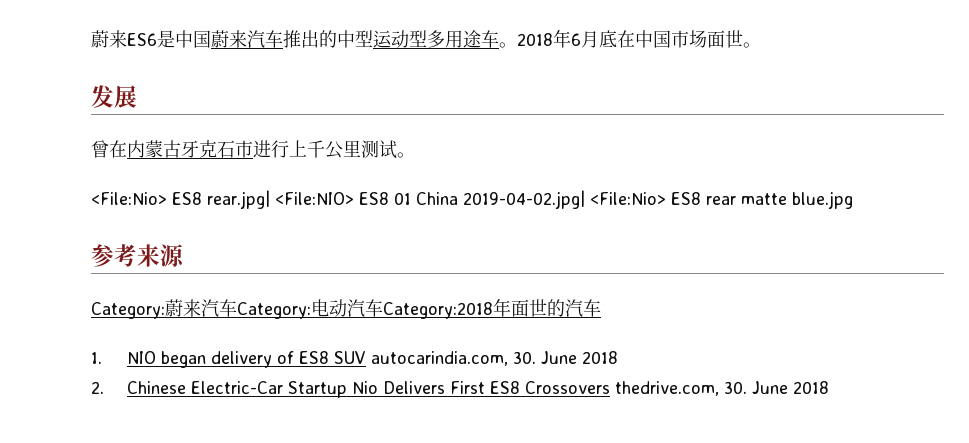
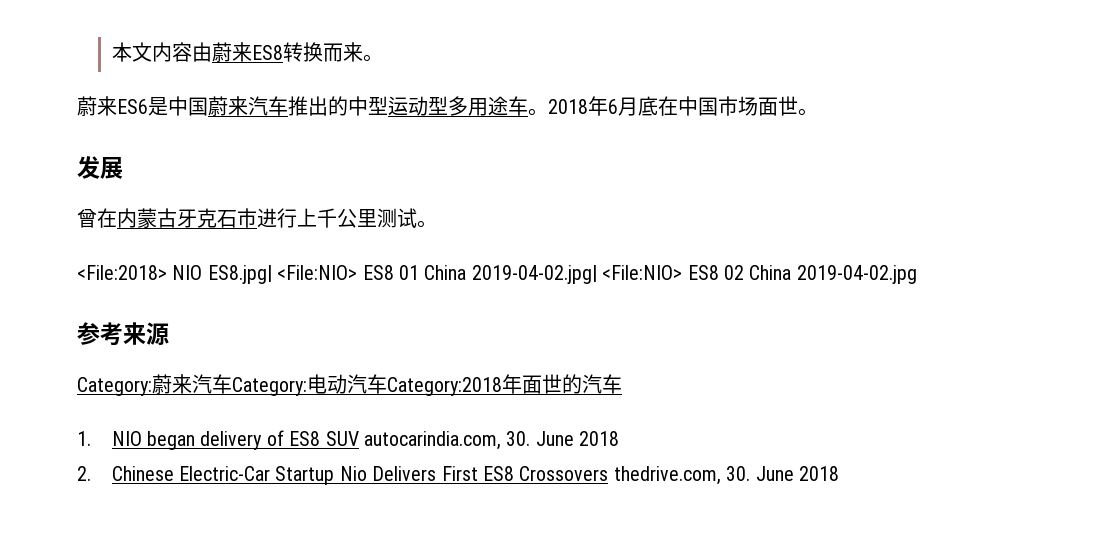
(91, 39) none -> [111,42,383,62] 本文内容由蔚来ES8转换而来。 //
[91,190,270,209] <File:Nio> ES8 rear.jpg| -> [77,265,272,284] <File:2018> NIO ES8.jpg|
[590,191,853,209] <File:Nio> ES8 rear matte blue.jpg -> [602,265,917,284] <File:NIO> ES8 02 China 2019-04-02.jpg

